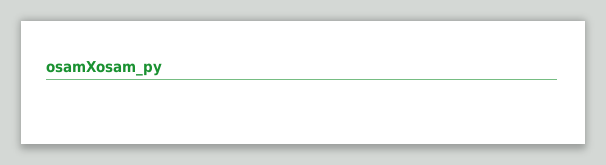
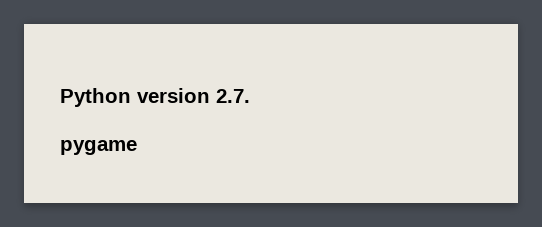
[46,61,162,76] osamXosam_py -> [60,88,250,107] [60,140,137,155] Python version 2.7. // pygame

